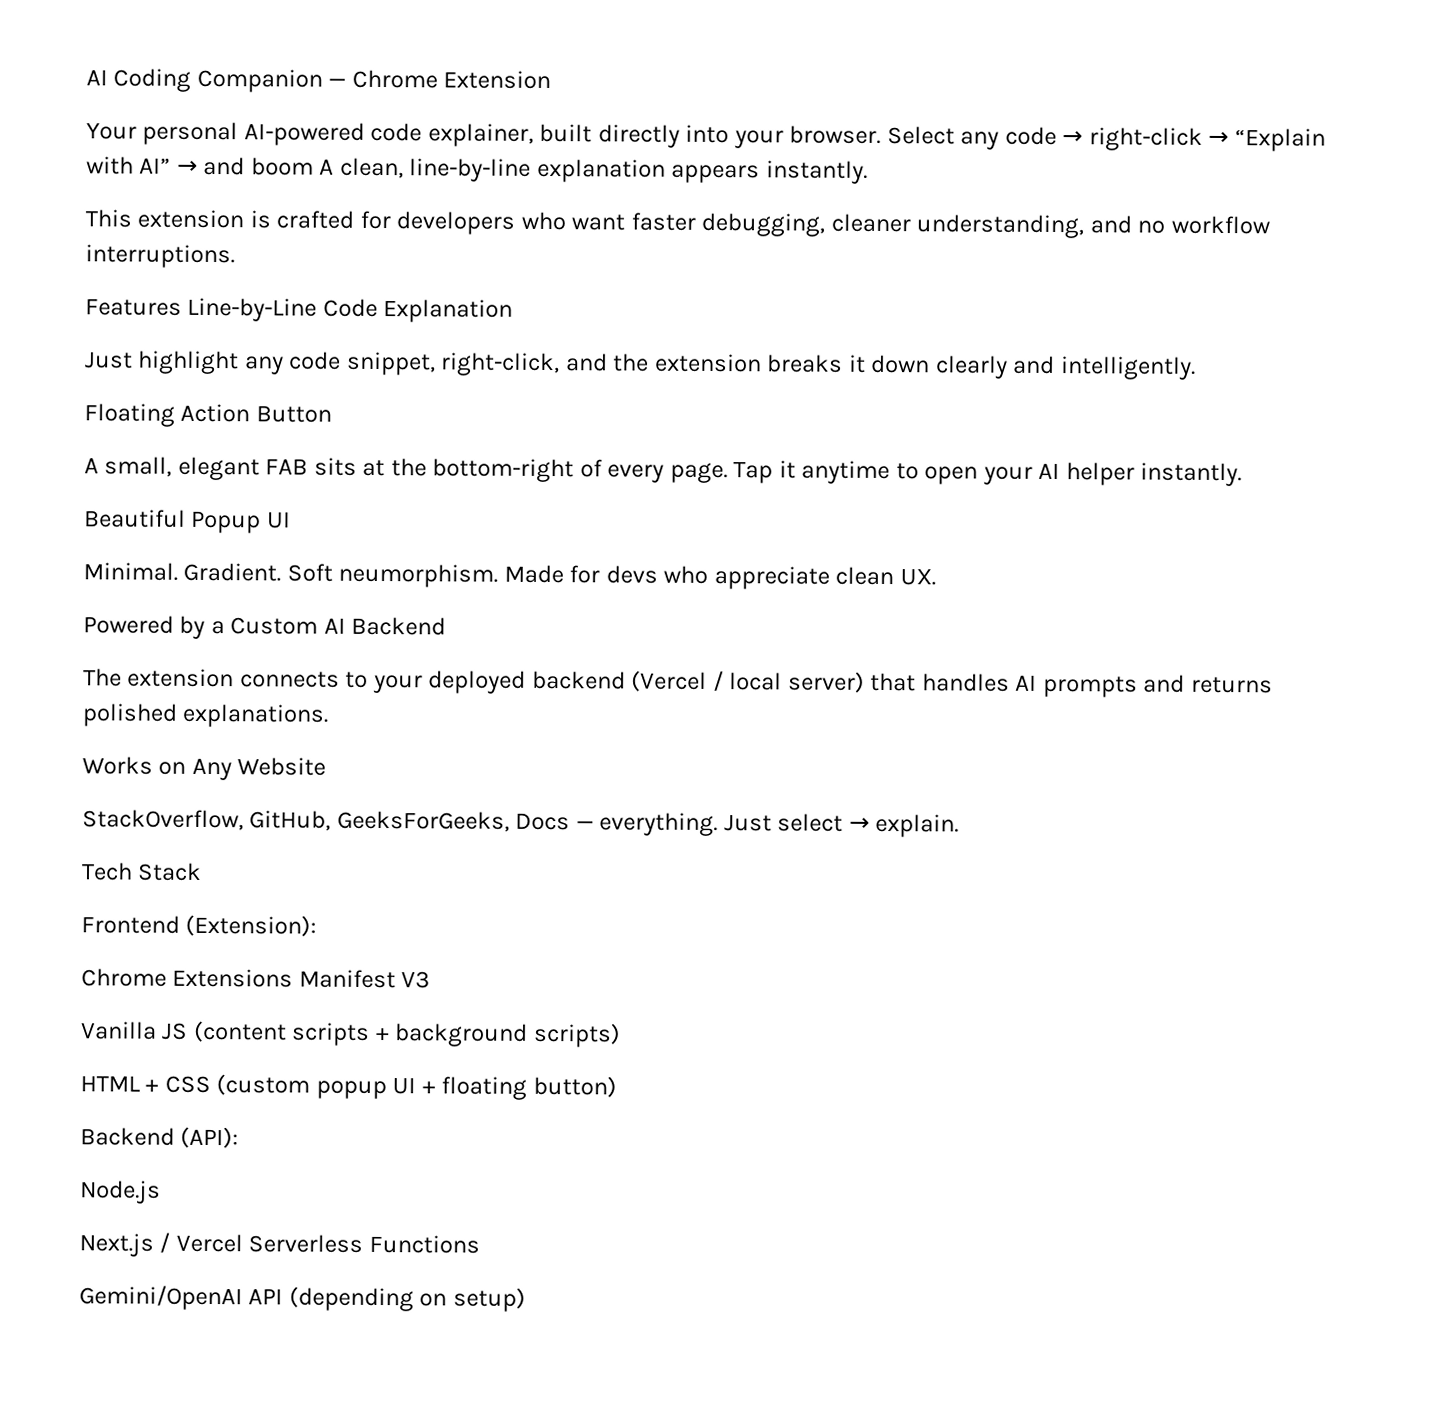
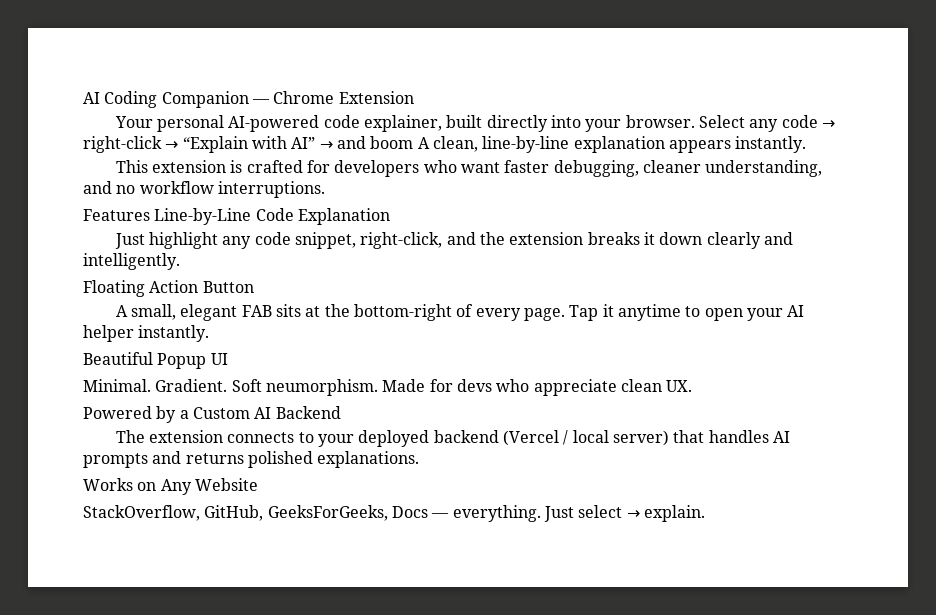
[81,862,203,881] [81,914,318,937] [81,968,431,989] [81,1020,621,1048] [80,1074,617,1100] [80,1126,240,1149] [80,1180,161,1204] [79,1232,480,1257] [79,1285,526,1312] // Tech Stack // Frontend (Extension): // Chrome Extensions Manifest V3 // Vanilla JS (content scripts + background scripts) // HTML + CSS (custom popup UI + floating button) // Backend (API): // Node.js // Next.js / Vercel Serverless Functions // Gemini/OpenAI API (depending on setup) -> (705, 513) none

